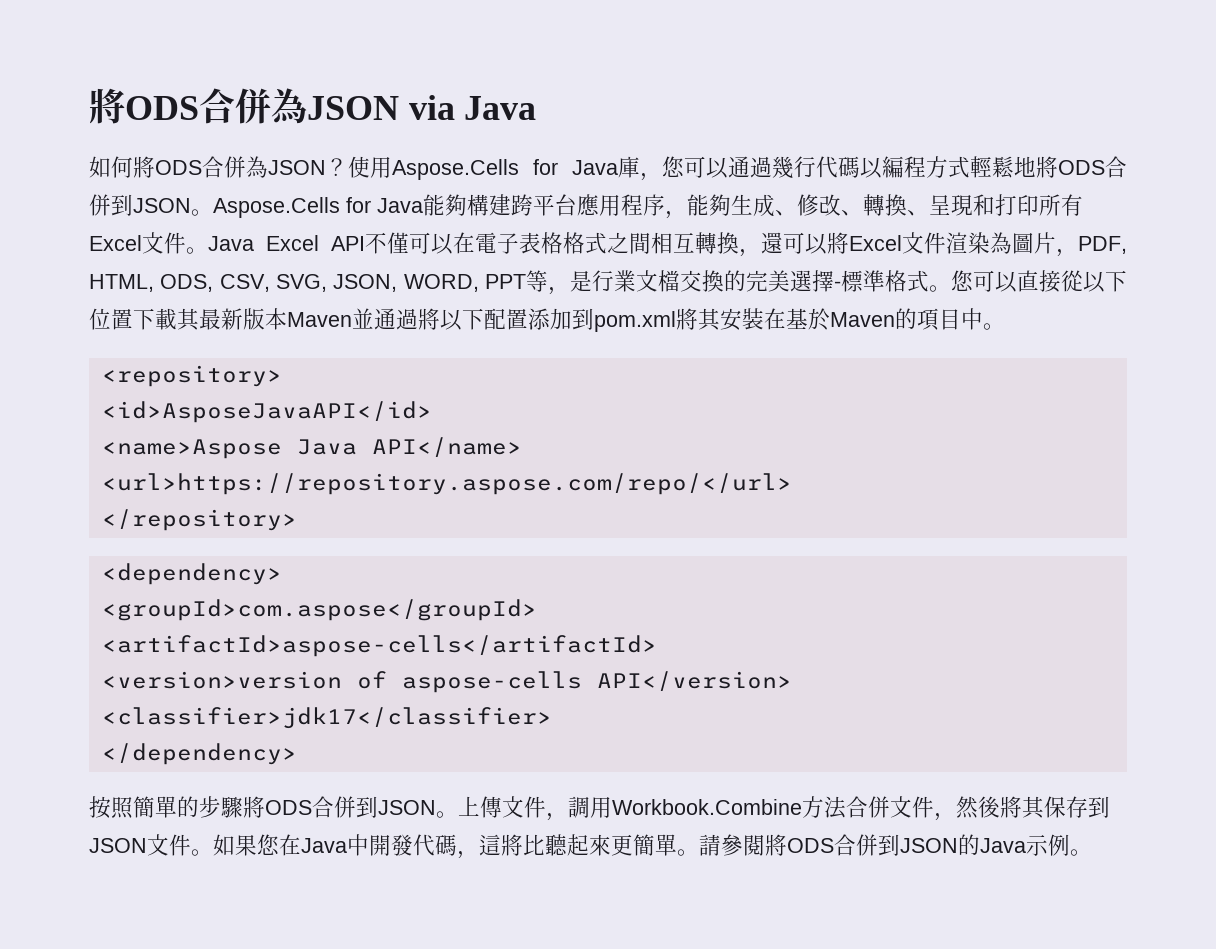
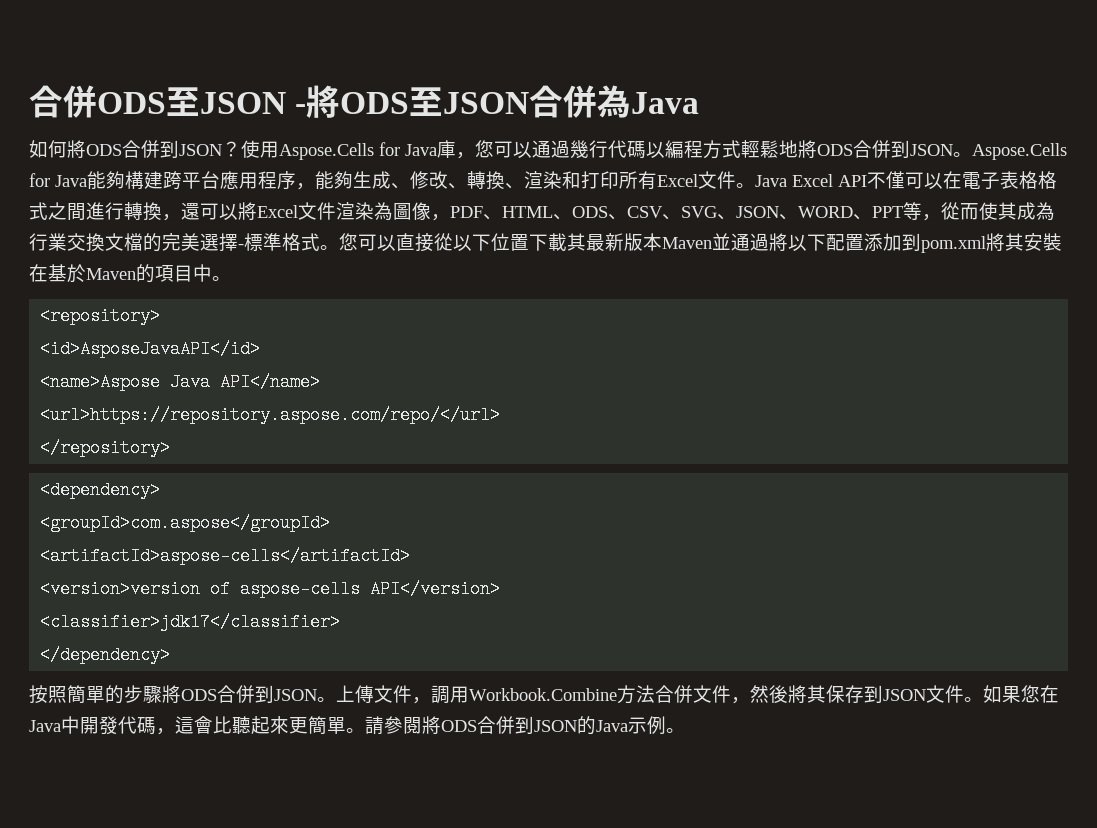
[89,88,455,124] 將ODS合併為JSON via -> [29,85,632,118] 合併ODS至JSON -將ODS至JSON合併為
[246,156,268,178] 為 -> [160,140,179,158] 到
[929,195,973,216] 呈現 -> [524,171,562,189] 渲染
[651,232,695,254] 相互 -> [86,202,124,220] 進行
[1034,232,1127,257] [89,270,724,295] 片，PDF, HTML, ODS, CSV, SVG, JSON, WORD, PPT等，是行業文檔交換 -> [412,202,1055,221] [29,233,143,252] 像，PDF、HTML、ODS、CSV、SVG、JSON、WORD、PPT等，從而使其成為行業交換文檔
[501,834,523,856] 將 -> [194,716,213,734] 會

